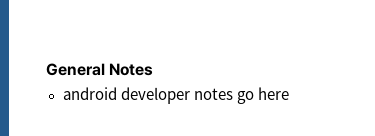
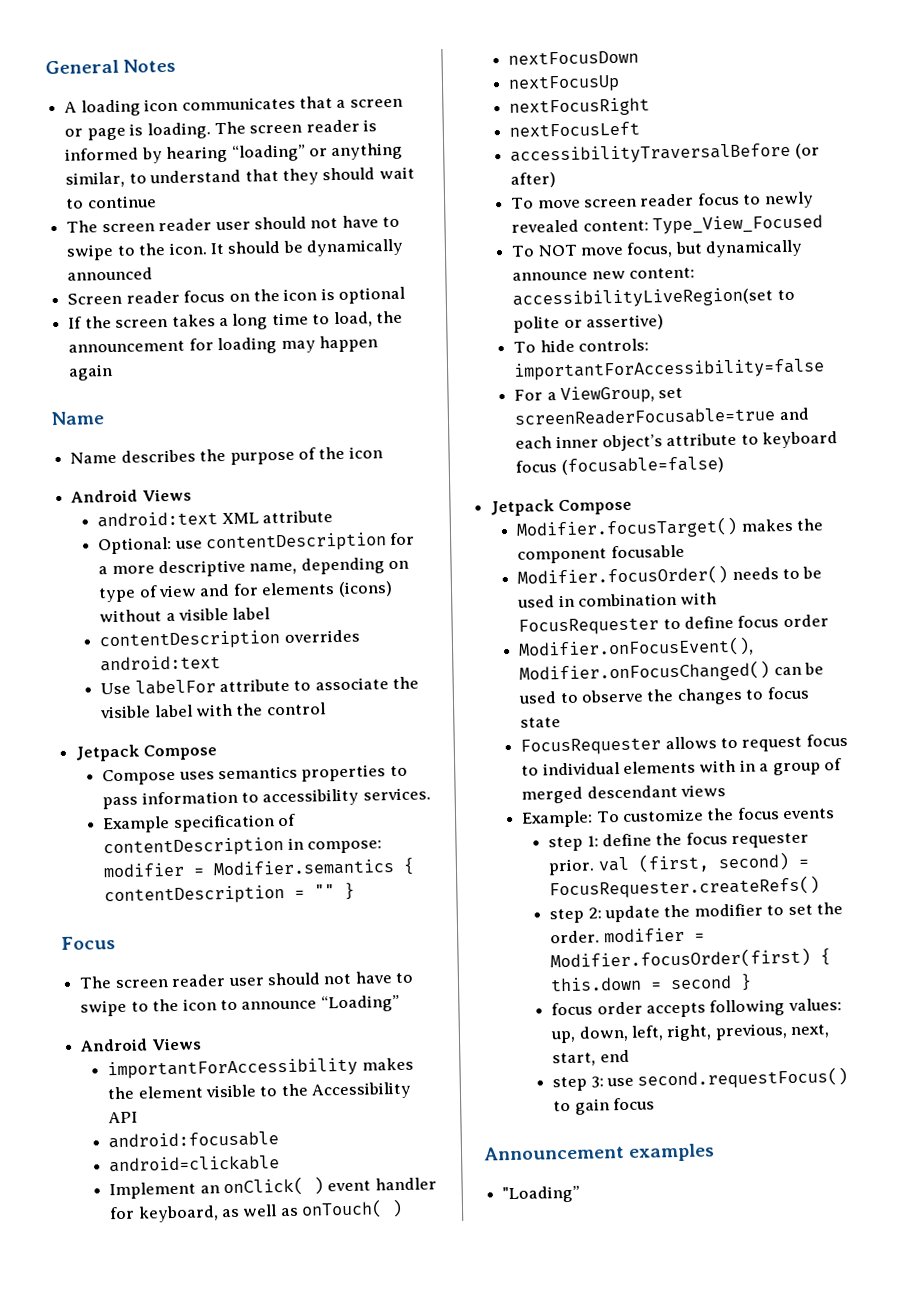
[62,87,289,104] android developer notes go here -> [64,96,403,117] [64,119,378,141] [65,142,404,164] [65,166,415,188] [65,195,157,209] [66,215,401,233] [66,238,405,261] [67,267,154,281] [67,286,406,305] [68,310,404,330] [68,335,378,355] [68,363,114,381] [51,411,104,426] [70,446,383,465] [71,488,192,503] [97,510,334,528] [98,532,416,555] [98,557,410,578] [98,581,393,603] [99,607,271,623] [99,629,360,651] [100,655,222,672] [100,676,420,695] [100,702,326,719] [75,744,217,762] [102,764,408,786] [102,787,431,810] [102,813,297,834] [103,837,383,858] [103,857,416,878] [104,882,356,906] [61,936,116,950] [79,971,414,989] [80,994,400,1017] [80,1037,202,1052] [107,1057,414,1080] [107,1081,413,1100] [108,1111,139,1124] [108,1131,280,1149] [109,1155,281,1173] [109,1176,437,1200] [109,1198,404,1223] [508,50,640,65] [508,74,621,93] [509,97,651,117] [509,121,641,137] [510,142,820,165] [510,172,557,188] [511,191,814,209] [511,214,824,235] [511,239,804,258] [512,267,696,281] [512,287,795,309] [513,314,665,333] [513,338,650,353] [513,358,826,381] [514,385,684,405] [514,407,810,426] [515,431,839,452] [515,456,724,476] [490,498,632,517] [516,516,824,540] [517,544,685,564] [517,565,823,587] [517,592,718,608] [518,614,829,636] [518,636,755,659] [519,660,825,684] [518,686,809,705] [520,717,562,728] [520,733,848,756] [521,758,843,776] [521,784,727,804] [521,807,836,828] [548,832,810,852] [548,852,809,876] [549,875,821,900] [549,902,844,924] [550,927,705,944] [550,947,832,971] [550,973,753,992] [551,998,842,1018] [550,1023,831,1044] [552,1049,630,1067] [552,1066,849,1092] [553,1097,655,1115] [483,1143,716,1162] [502,1185,581,1204] A loading icon communicates that a screen or page is loading. The screen reader is informed by hearing “loading” or anything similar, to understand that they should wait to continue // The screen reader user should not have to swipe to the icon. It should be dynamically announced // Screen reader focus on the icon is optional // If the screen takes a long time to load, the announcement for loading may happen again // Name // Name describes the purpose of the icon // Android Views // android:text XML attribute // Optional: use contentDescription for a more descriptive name, depending on type of view and for elements (icons) without a visible label // contentDescription overrides android:text // Use labelFor attribute to associate the visible label with the control // Jetpack Compose // Compose uses semantics properties to pass information to accessibility services. // Example specification of contentDescription in compose: modifier = Modifier.semantics { contentDescription = "" } // Focus // The screen reader user should not have to swipe to the icon to announce “Loading” // Android Views // importantForAccessibility makes the element visible to the Accessibility API // android:focusable // android=clickable // Implement an onClick( ) event handler for keyboard, as well as onTouch( ) // nextFocusDown // nextFocusUp // nextFocusRight // nextFocusLeft // accessibilityTraversalBefore (or after) // To move screen reader focus to newly revealed content: Type_View_Focused // To NOT move focus, but dynamically announce new content: accessibilityLiveRegion(set to polite or assertive) // To hide controls: importantForAccessibility=false // For a ViewGroup, set screenReaderFocusable=true and each inner object’s attribute to keyboard focus (focusable=false) // Jetpack Compose // Modifier.focusTarget() makes the component focusable // Modifier.focusOrder() needs to be used in combination with FocusRequester to define focus order // Modifier.onFocusEvent(), Modifier.onFocusChanged() can be used to observe the changes to focus state // FocusRequester allows to request focus to individual elements with in a group of merged descendant views // Example: To customize the focus events // step 1: define the focus requester prior. val (first, second) = FocusRequester.createRefs() // step 2: update the modifier to set the order. modifier = Modifier.focusOrder(first) { this.down = second } // focus order accepts following values: up, down, left, right, previous, next, start, end // step 3: use second.requestFocus() to gain focus // Announcement examples // "Loading”

